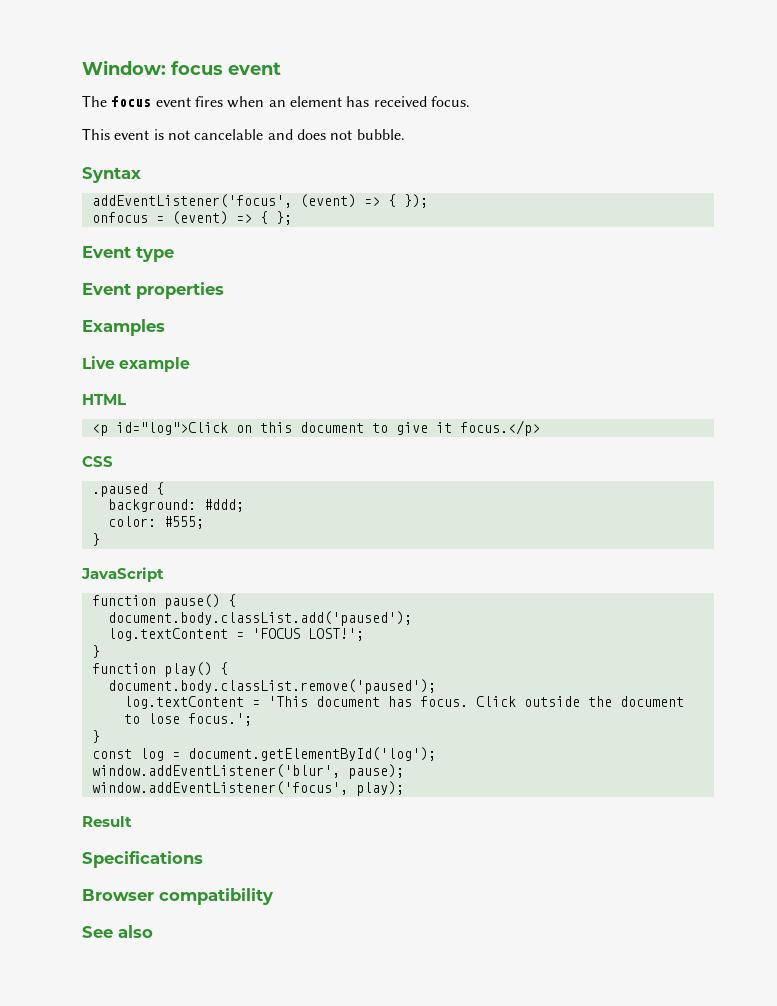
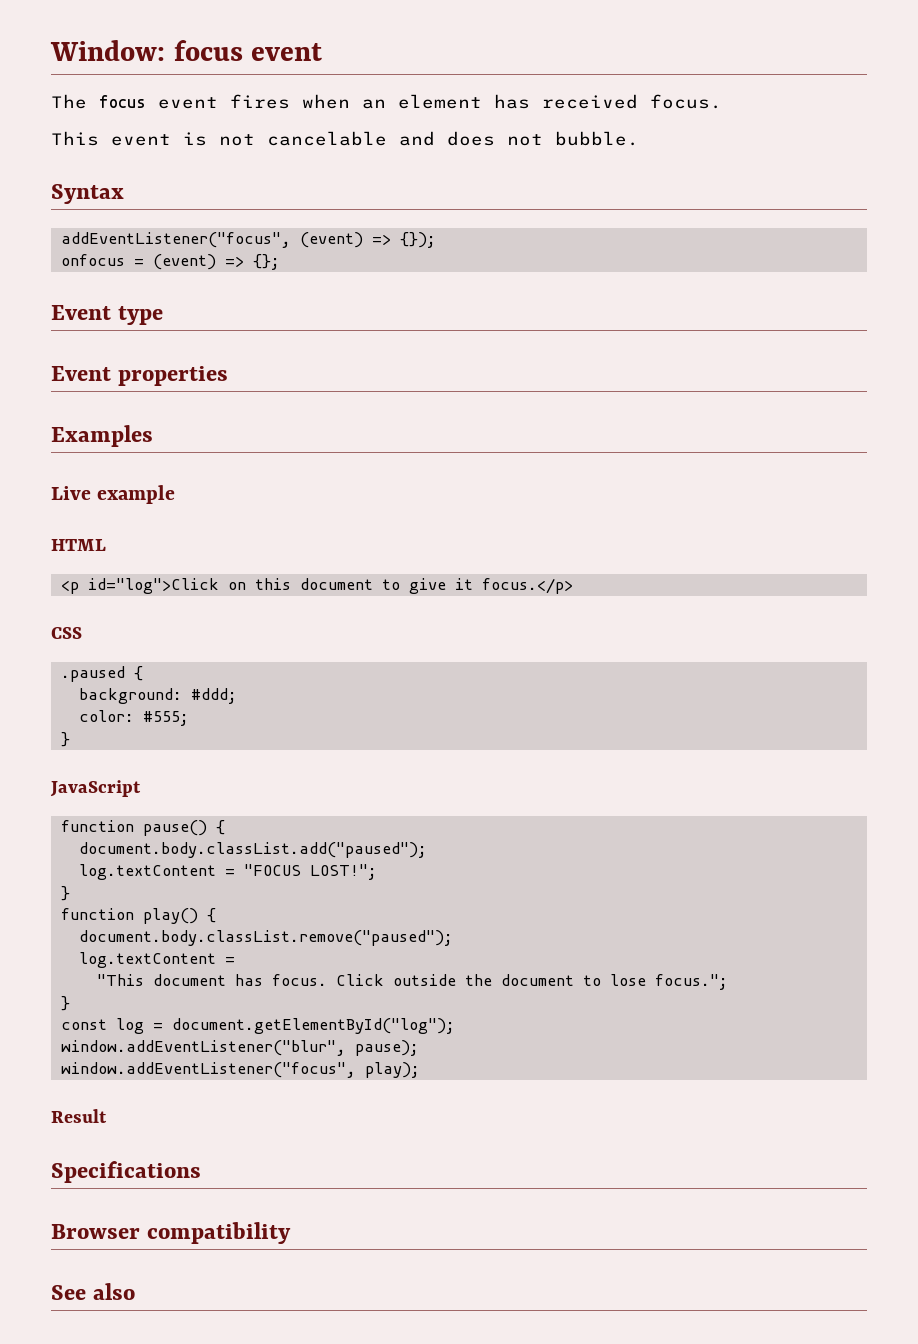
[91,194,428,208] addEventListener('focus', (event) => { }); -> [60,232,436,248] addEventListener("focus", (event) => {});
[259,211,292,225] { }; -> [252,254,280,270] {};
[107,611,412,626] [107,628,364,641] document.body.classList.add('paused'); // log.textContent = 'FOCUS LOST!'; -> [78,842,427,858] [78,864,377,880] document.body.classList.add("paused"); // log.textContent = "FOCUS LOST!";
[107,679,436,694] [123,696,308,709] document.body.classList.remove('paused'); // log.textContent = 'This -> [78,930,453,946] [78,952,235,968] [96,974,144,986] document.body.classList.remove("paused"); // log.textContent = // "This
[187,713,252,726] focus.'; -> [654,974,728,990] focus.";
[187,747,436,761] [91,764,340,778] document.getElementById('log'); // window.addEventListener('blur', -> [171,1018,455,1034] [60,1040,346,1056] document.getElementById("log"); // window.addEventListener("blur",
[91,781,348,795] window.addEventListener('focus', -> [60,1062,356,1078] window.addEventListener("focus",

